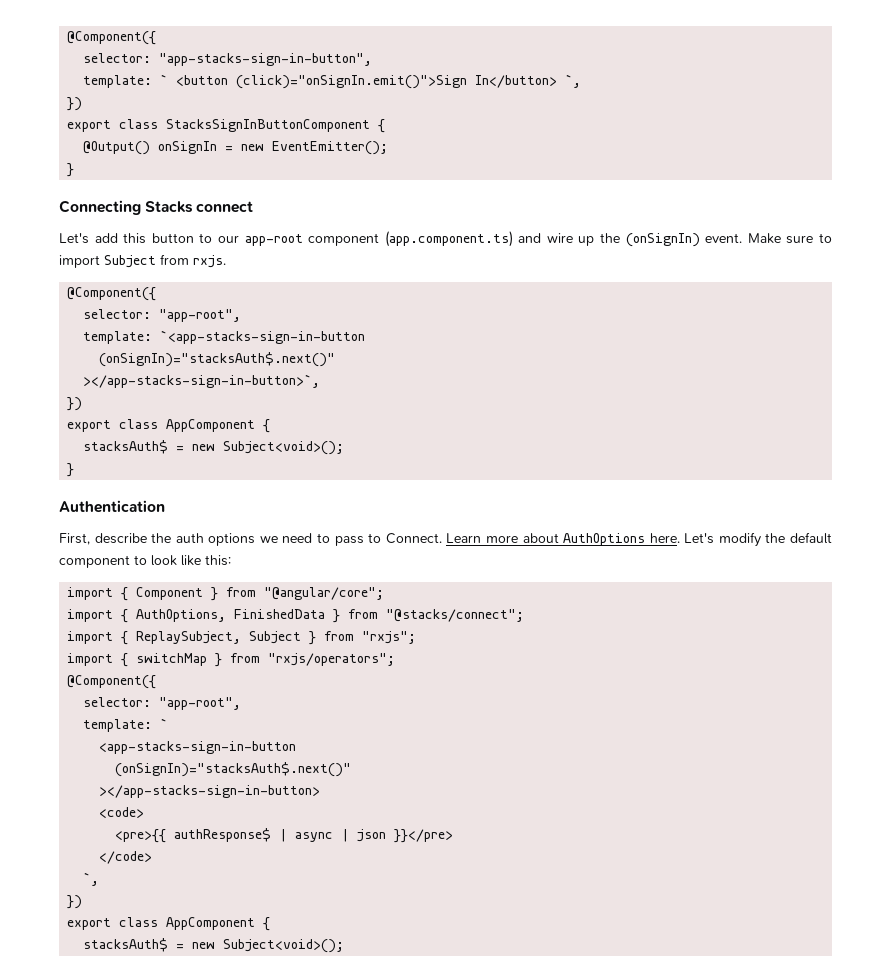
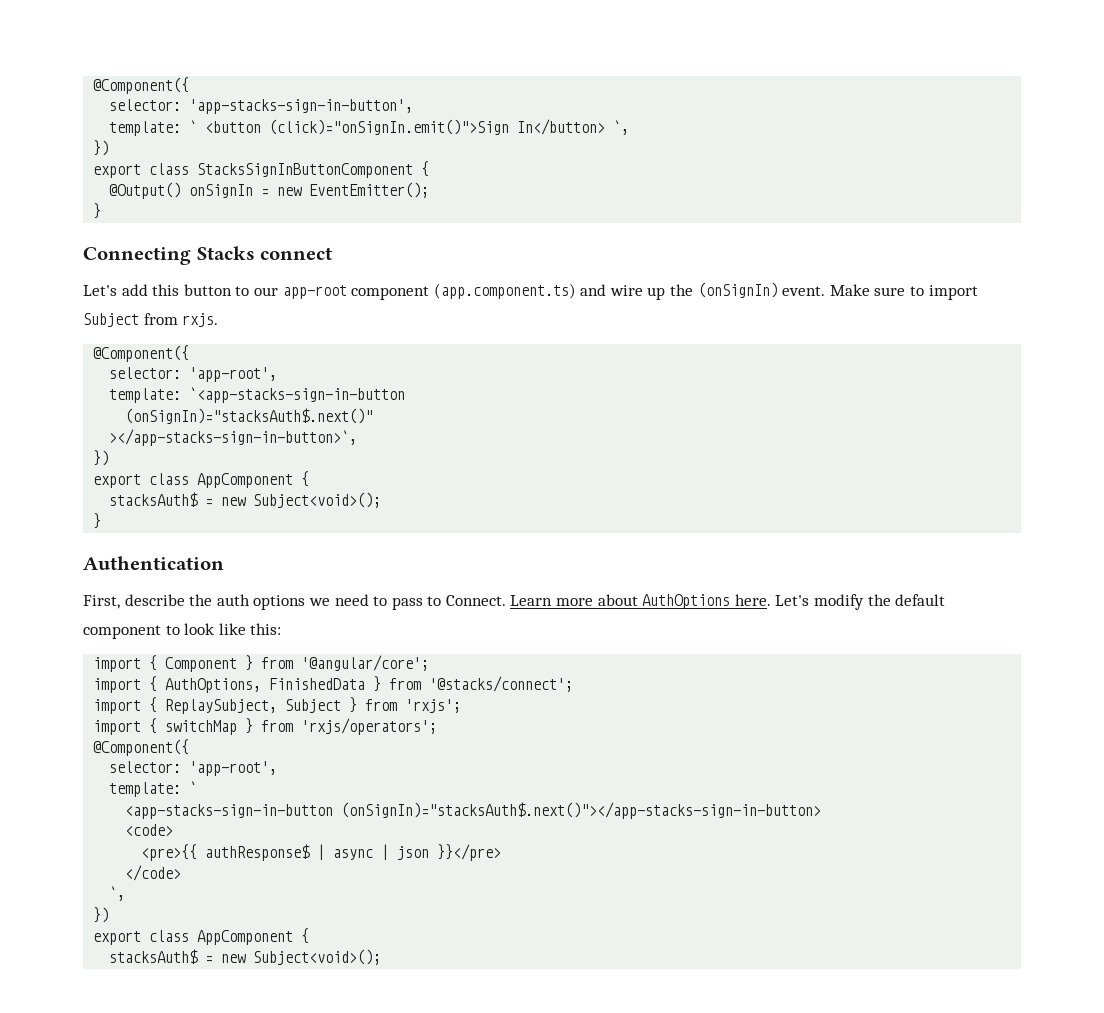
[67,31,157,45] [83,53,373,66] @Component({ // selector: "app-stacks-sign-in-button", -> [93,77,190,94] [109,99,414,114] @Component({ // selector: 'app-stacks-sign-in-button',
[159,309,242,322] "app-root", -> [189,367,278,382] 'app-root',
[264,587,385,600] "@angular/core"; -> [301,655,430,671] '@angular/core';
[386,609,525,622] "@stacks/connect"; -> [429,676,574,692] '@stacks/connect';
[362,631,417,644] "rxjs"; -> [405,699,462,713] 'rxjs';
[268,653,396,666] [67,675,157,689] [83,697,242,710] "rxjs/operators"; // @Component({ // selector: "app-root", -> [301,718,438,735] [93,739,190,756] [109,761,278,776] 'rxjs/operators'; // @Component({ // selector: 'app-root',
[115,762,352,777] [99,785,321,798] // (onSignIn)="stacksAuth$.next()" // ></app-stacks-sign-in-button> -> [341,802,822,819] (onSignIn)="stacksAuth$.next()"></app-stacks-sign-in-button>

